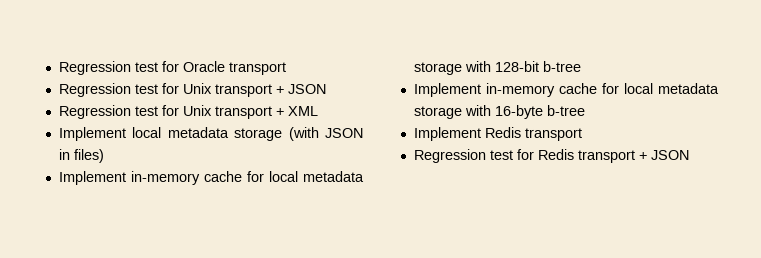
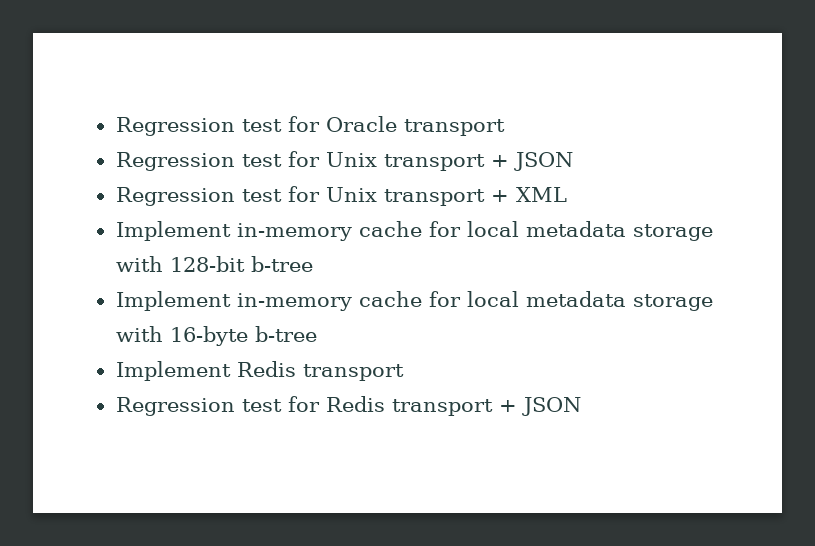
[58,127,363,141] [58,149,104,163] // Implement local metadata storage (with JSON in files) -> (567, 194) none

